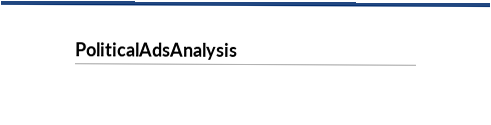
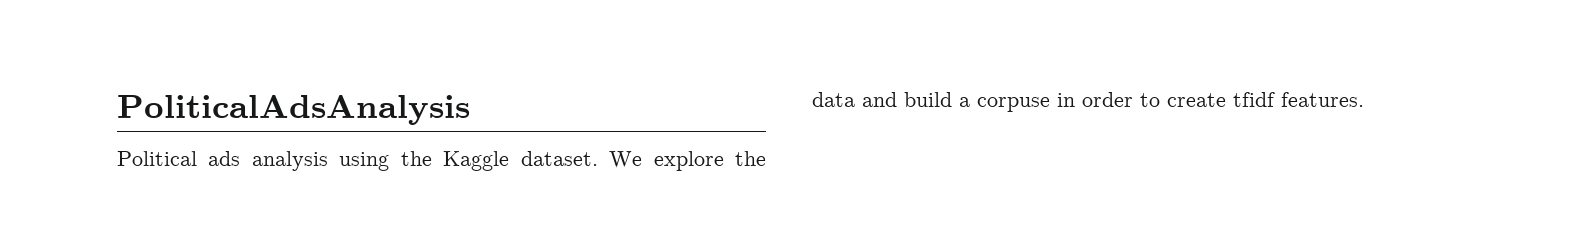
(238, 51) none -> [117,151,767,171] [812,92,1364,112] // Political ads analysis using the Kaggle dataset. We explore the data and build a corpuse in order to create tfidf features.

